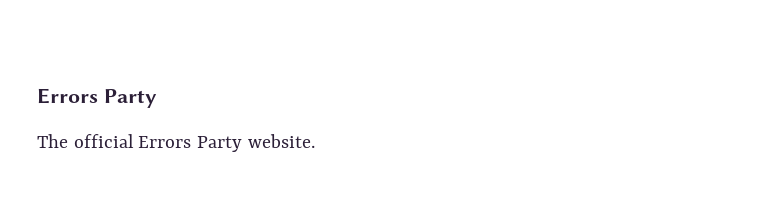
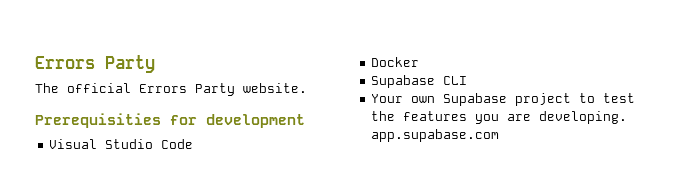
(315, 141) none -> [35,113,305,128] [49,139,194,149] [371,57,420,67] [371,75,468,88] [371,93,636,106] [371,111,628,124] [371,129,500,142] // Prerequisities for development // Visual Studio Code // Docker // Supabase CLI // Your own Supabase project to test the features you are developing. app.supabase.com

